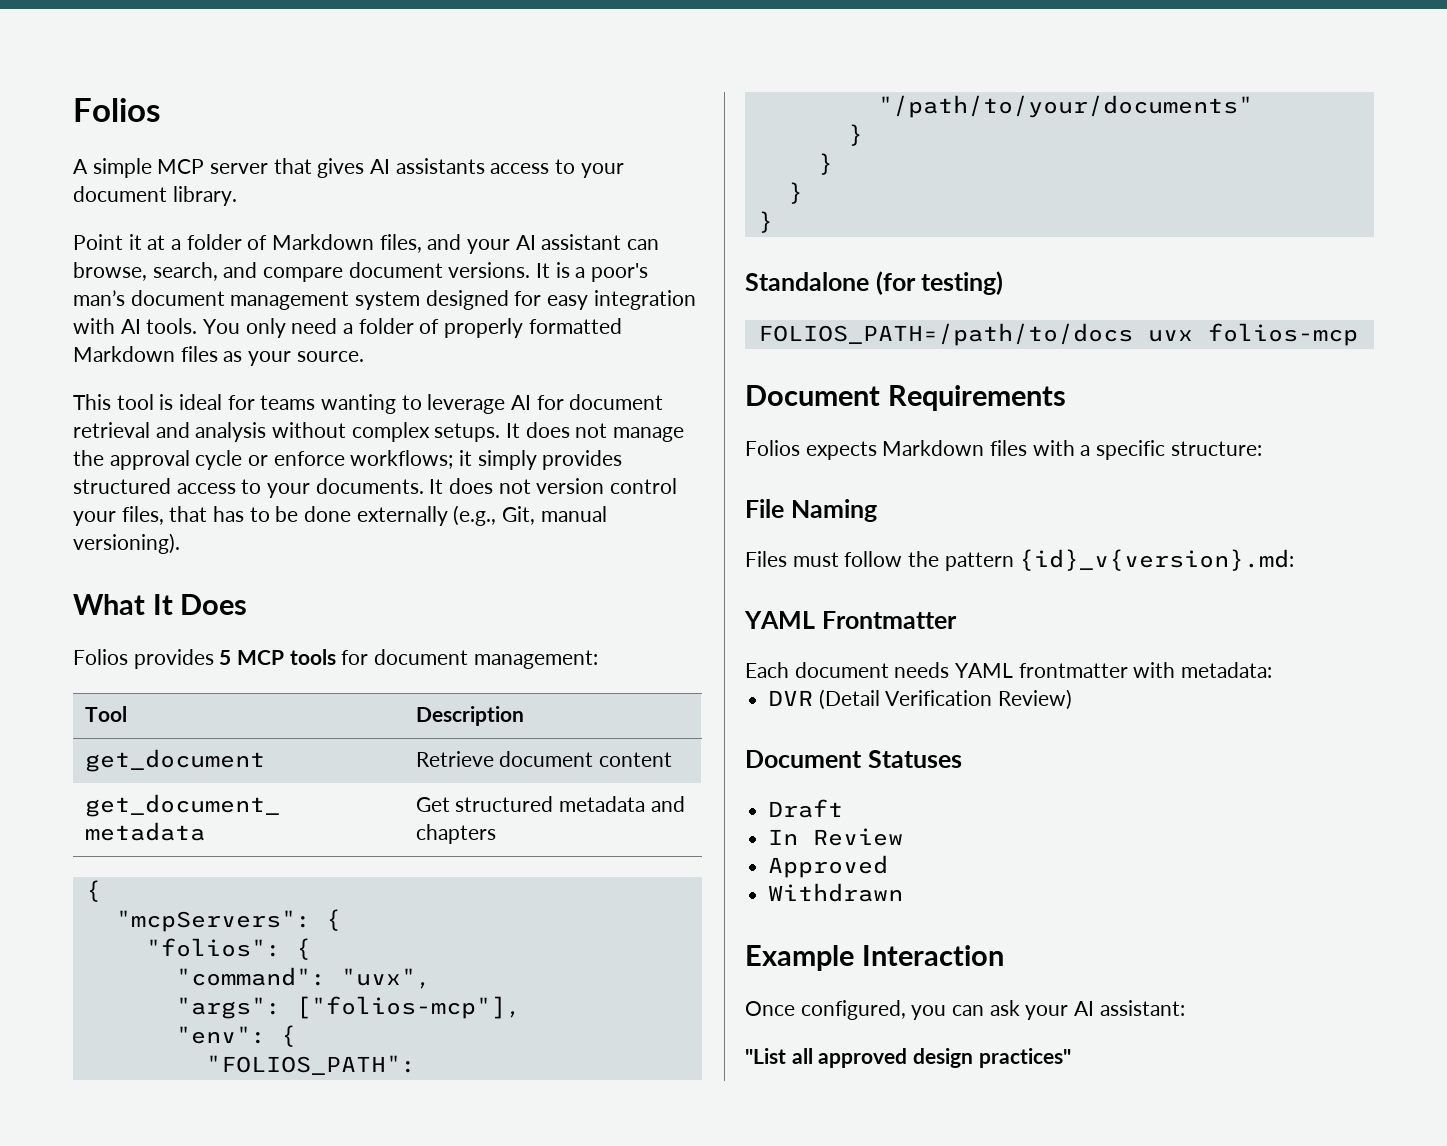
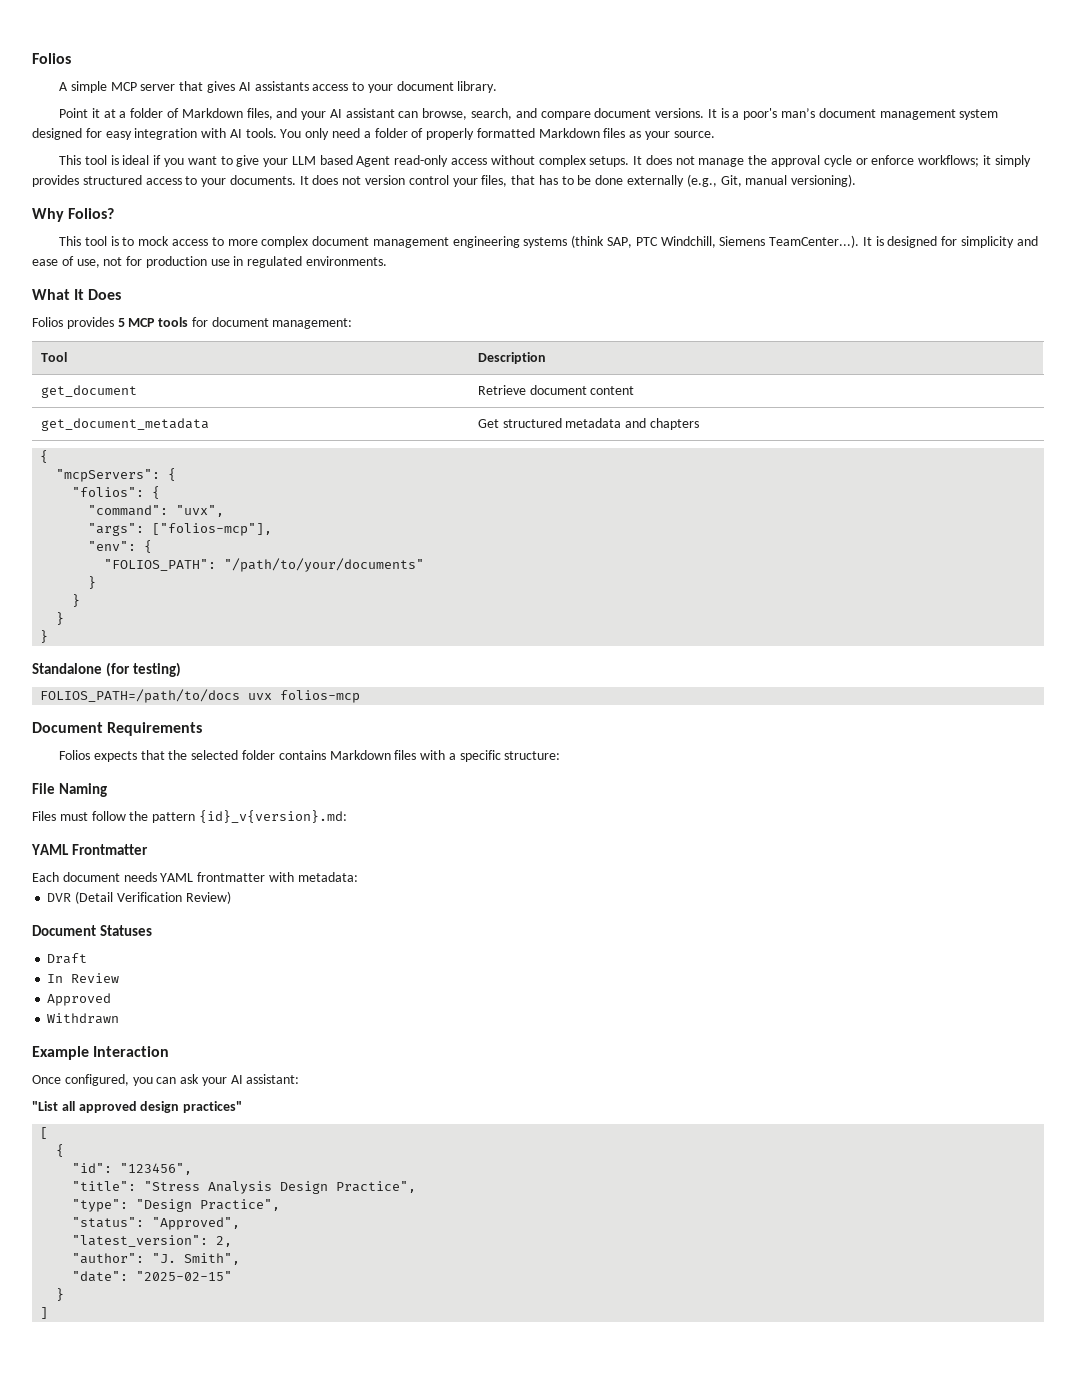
[227,394,664,414] [73,422,267,442] for teams wanting to leverage AI for document retrieval and analysis -> [153,155,487,167] if you want to give your LLM based Agent read-only access
(180, 543) none -> [32,208,115,222] [59,235,1038,248] [32,256,388,268] // Why Folios? // This tool is to mock access to more complex document management engineering systems (think SAP, PTC Windchill, Siemens TeamCenter...). It is designed for simplicity and ease of use, not for production use in regulated environments.
(877, 450) none -> [140,750,326,760] that the selected folder contains
(1071, 1058) none -> [40,1127,49,1139] [56,1144,65,1157] [72,1163,193,1175] [72,1181,417,1194] [72,1199,281,1212] [72,1217,241,1230] [72,1235,233,1247] [72,1253,241,1265] [72,1271,233,1282] [56,1288,65,1301] [40,1307,49,1319] // [ // { // "id": "123456", // "title": "Stress Analysis Design Practice", // "type": "Design Practice", // "status": "Approved", // "latest_version": 2, // "author": "J. Smith", // "date": "2025-02-15" // } // ]

